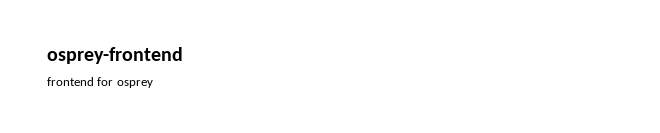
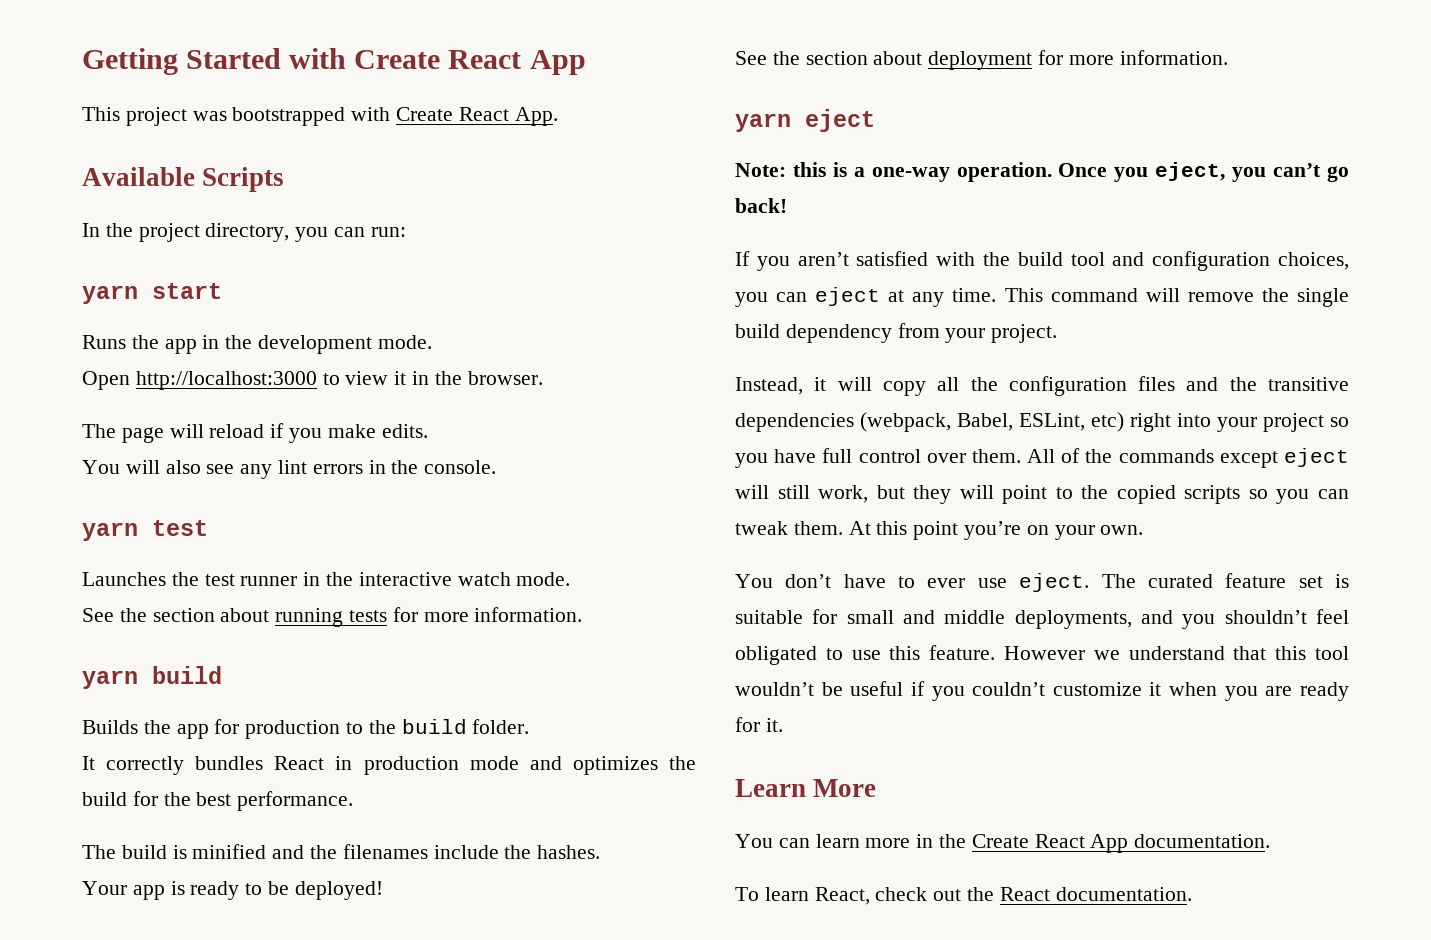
[47,47,183,64] [47,77,153,88] osprey-frontend // frontend for osprey -> [82,48,586,75] [82,107,558,126] [82,167,285,192] [82,223,406,242] [82,283,222,304] [82,335,432,354] [82,371,543,390] [82,423,428,443] [82,460,497,479] [82,520,208,541] [82,572,571,586] [82,607,583,627] [82,666,222,689] [82,719,530,739] [82,756,696,775] [82,791,354,811] [82,844,601,859] [82,881,383,900] [735,50,1228,70] [735,109,875,132] [735,162,1349,182] [735,198,787,213] [735,251,1349,271] [735,287,1349,307] [735,323,1058,343] [735,376,1349,396] [735,412,1349,432] [735,448,1349,468] [735,485,1349,504] [735,521,1144,540] [735,573,1349,592] [735,609,1349,629] [735,645,1349,665] [735,681,1349,701] [735,717,783,732] [735,779,877,797] [735,834,1271,853] [735,887,1192,905] Getting Started with Create React App // This project was bootstrapped with Create React App. // Available Scripts // In the project directory, you can run: // yarn start // Runs the app in the development mode. // Open http://localhost:3000 to view it in the browser. // The page will reload if you make edits. // You will also see any lint errors in the console. // yarn test // Launches the test runner in the interactive watch mode. // See the section about running tests for more information. // yarn build // Builds the app for production to the build folder. // It correctly bundles React in production mode and optimizes the build for the best performance. // The build is minified and the filenames include the hashes. // Your app is ready to be deployed! // See the section about deployment for more information. // yarn eject // Note: this is a one-way operation. Once you eject, you can’t go back! // If you aren’t satisfied with the build tool and configuration choices, you can eject at any time. This command will remove the single build dependency from your project. // Instead, it will copy all the configuration files and the transitive dependencies (webpack, Babel, ESLint, etc) right into your project so you have full control over them. All of the commands except eject will still work, but they will point to the copied scripts so you can tweak them. At this point you’re on your own. // You don’t have to ever use eject. The curated feature set is suitable for small and middle deployments, and you shouldn’t feel obligated to use this feature. However we understand that this tool wouldn’t be useful if you couldn’t customize it when you are ready for it. // Learn More // You can learn more in the Create React App documentation. // To learn React, check out the React documentation.

